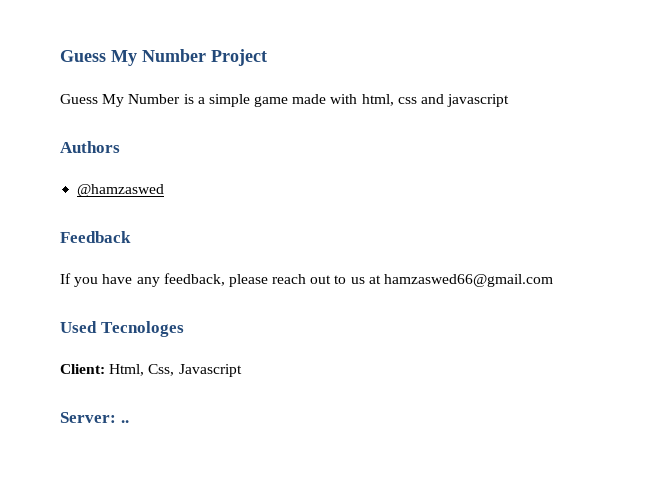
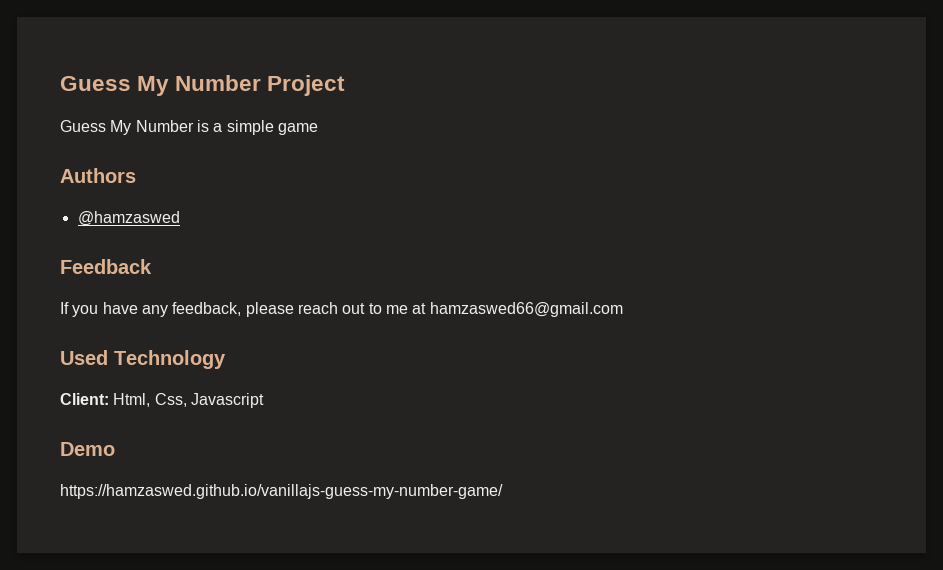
[292,94,510,107] made with html, css and javascript -> (318, 129) none
[350,277,365,284] us -> [385,305,408,314] me
[100,321,184,337] Tecnologes -> [114,350,226,369] Technology
[60,412,129,423] Server: .. -> [60,442,115,456] [60,484,503,499] Demo // https://hamzaswed.github.io/vanillajs-guess-my-number-game/

